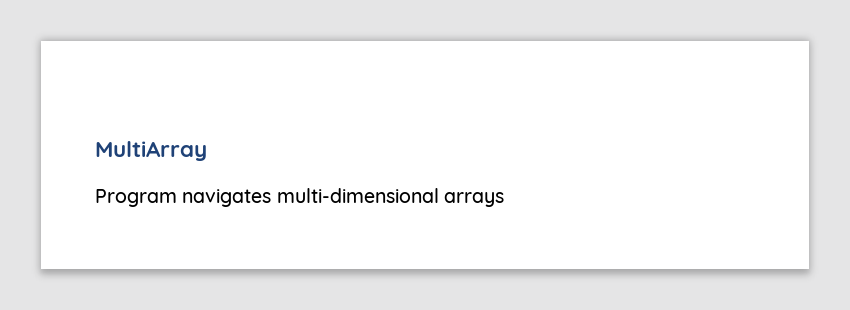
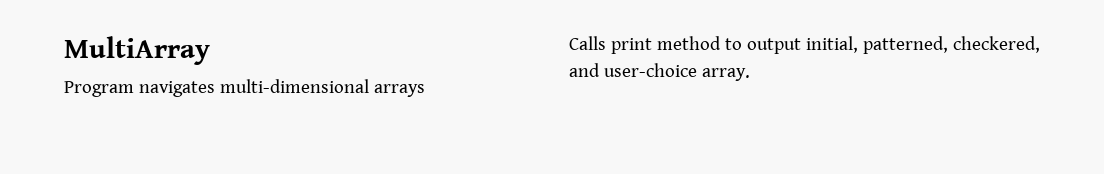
(504, 199) none -> [569,36,1040,54] [569,63,750,81] // Calls print method to output initial, patterned, checkered, and user-choice array.

